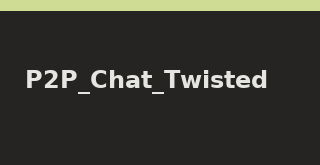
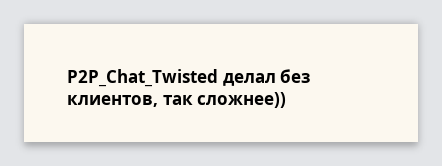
(268, 82) none -> [222,69,311,86] [67,92,287,108] делал без клиентов, так сложнее))

